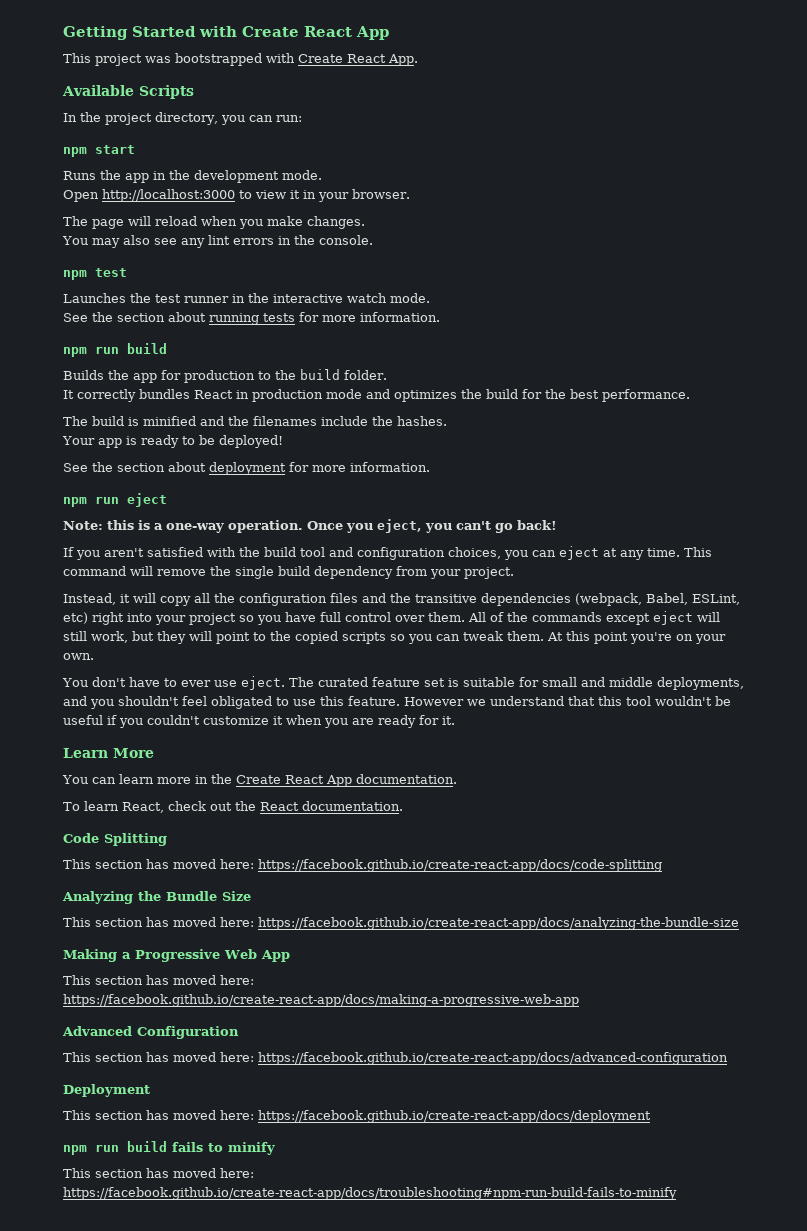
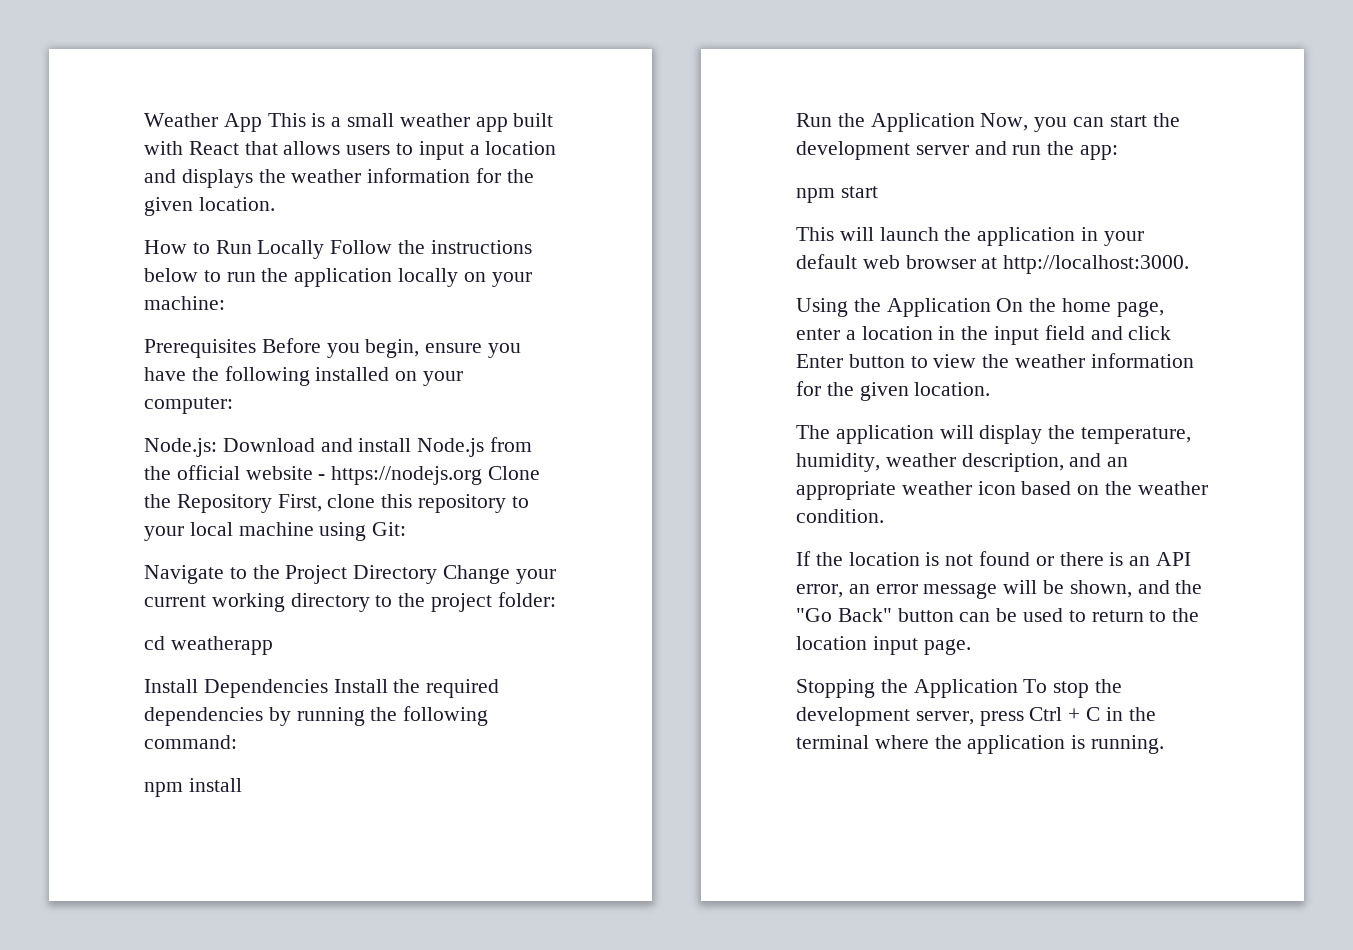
[63,26,389,40] [63,53,418,66] [62,85,194,99] [63,112,302,125] [63,145,135,157] [63,170,322,183] [63,189,410,202] [63,216,365,229] [62,235,373,248] [63,268,127,280] [63,293,430,303] [63,312,440,325] [63,343,167,357] [63,369,387,383] [63,389,690,402] [63,416,447,426] [62,435,283,448] [63,462,430,475] [63,493,167,507] [63,519,557,533] [63,546,712,560] [63,566,514,579] [63,593,740,606] [63,611,720,625] [63,631,726,644] [63,653,94,660] [62,676,744,690] [63,696,731,709] [63,715,455,728] [63,748,154,758] [62,774,457,787] [63,801,403,813] [63,833,167,846] [63,859,662,872] [62,891,251,904] [63,917,739,930] [63,949,290,962] [63,975,254,985] [63,994,579,1007] [62,1026,239,1039] [63,1052,728,1065] [63,1084,150,1097] [63,1110,651,1123] [63,1141,275,1155] [63,1168,254,1178] [63,1187,677,1200] Getting Started with Create React App // This project was bootstrapped with Create React App. // Available Scripts // In the project directory, you can run: // npm start // Runs the app in the development mode. // Open http://localhost:3000 to view it in your browser. // The page will reload when you make changes. // You may also see any lint errors in the console. // npm test // Launches the test runner in the interactive watch mode. // See the section about running tests for more information. // npm run build // Builds the app for production to the build folder. // It correctly bundles React in production mode and optimizes the build for the best performance. // The build is minified and the filenames include the hashes. // Your app is ready to be deployed! // See the section about deployment for more information. // npm run eject // Note: this is a one-way operation. Once you eject, you can't go back! // If you aren't satisfied with the build tool and configuration choices, you can eject at any time. This command will remove the single build dependency from your project. // Instead, it will copy all the configuration files and the transitive dependencies (webpack, Babel, ESLint, etc) right into your project so you have full control over them. All of the commands except eject will still work, but they will point to the copied scripts so you can tweak them. At this point you're on your own. // You don't have to ever use eject. The curated feature set is suitable for small and middle deployments, and you shouldn't feel obligated to use this feature. However we understand that this tool wouldn't be useful if you couldn't customize it when you are ready for it. // Learn More // You can learn more in the Create React App documentation. // To learn React, check out the React documentation. // Code Splitting // This section has moved here: https://facebook.github.io/create-react-app/docs/code-splitting // Analyzing the Bundle Size // This section has moved here: https://facebook.github.io/create-react-app/docs/analyzing-the-bundle-size // Making a Progressive Web App // This section has moved here: https://facebook.github.io/create-react-app/docs/making-a-progressive-web-app // Advanced Configuration // This section has moved here: https://facebook.github.io/create-react-app/docs/advanced-configuration // Deployment // This section has moved here: https://facebook.github.io/create-react-app/docs/deployment // npm run build fails to minify // This section has moved here: https://facebook.github.io/create-react-app/docs/troubleshooting#npm-run-build-fails-to-minify -> [144,113,554,132] [144,141,557,160] [144,168,534,188] [144,197,275,216] [144,240,532,259] [144,268,532,287] [144,296,225,310] [144,338,522,358] [144,366,464,386] [144,397,233,414] [144,437,533,457] [144,465,541,485] [144,494,529,513] [144,522,407,541] [144,565,556,584] [144,592,556,612] [144,636,273,655] [144,679,500,698] [144,706,489,726] [144,735,237,749] [144,778,242,797] [796,113,1180,132] [796,141,1119,160] [796,186,878,203] [796,227,1144,246] [796,254,1190,274] [796,298,1164,317] [796,325,1172,345] [796,353,1194,368] [796,381,991,401] [796,425,1192,444] [796,453,1129,472] [796,481,1208,500] [796,509,884,523] [796,551,1192,566] [796,580,1203,599] [796,608,1200,622] [796,636,971,655] [796,679,1123,698] [796,707,1156,726] [796,735,1165,754] Weather App This is a small weather app built with React that allows users to input a location and displays the weather information for the given location. // How to Run Locally Follow the instructions below to run the application locally on your machine: // Prerequisites Before you begin, ensure you have the following installed on your computer: // Node.js: Download and install Node.js from the official website - https://nodejs.org Clone the Repository First, clone this repository to your local machine using Git: // Navigate to the Project Directory Change your current working directory to the project folder: // cd weatherapp // Install Dependencies Install the required dependencies by running the following command: // npm install // Run the Application Now, you can start the development server and run the app: // npm start // This will launch the application in your default web browser at http://localhost:3000. // Using the Application On the home page, enter a location in the input field and click Enter button to view the weather information for the given location. // The application will display the temperature, humidity, weather description, and an appropriate weather icon based on the weather condition. // If the location is not found or there is an API error, an error message will be shown, and the "Go Back" button can be used to return to the location input page. // Stopping the Application To stop the development server, press Ctrl + C in the terminal where the application is running.

